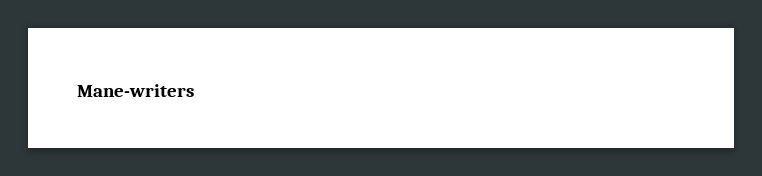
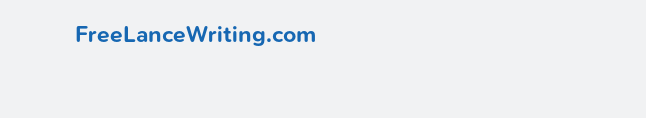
[77,84,194,97] Mane-writers -> [75,25,316,46] FreeLanceWriting.com

